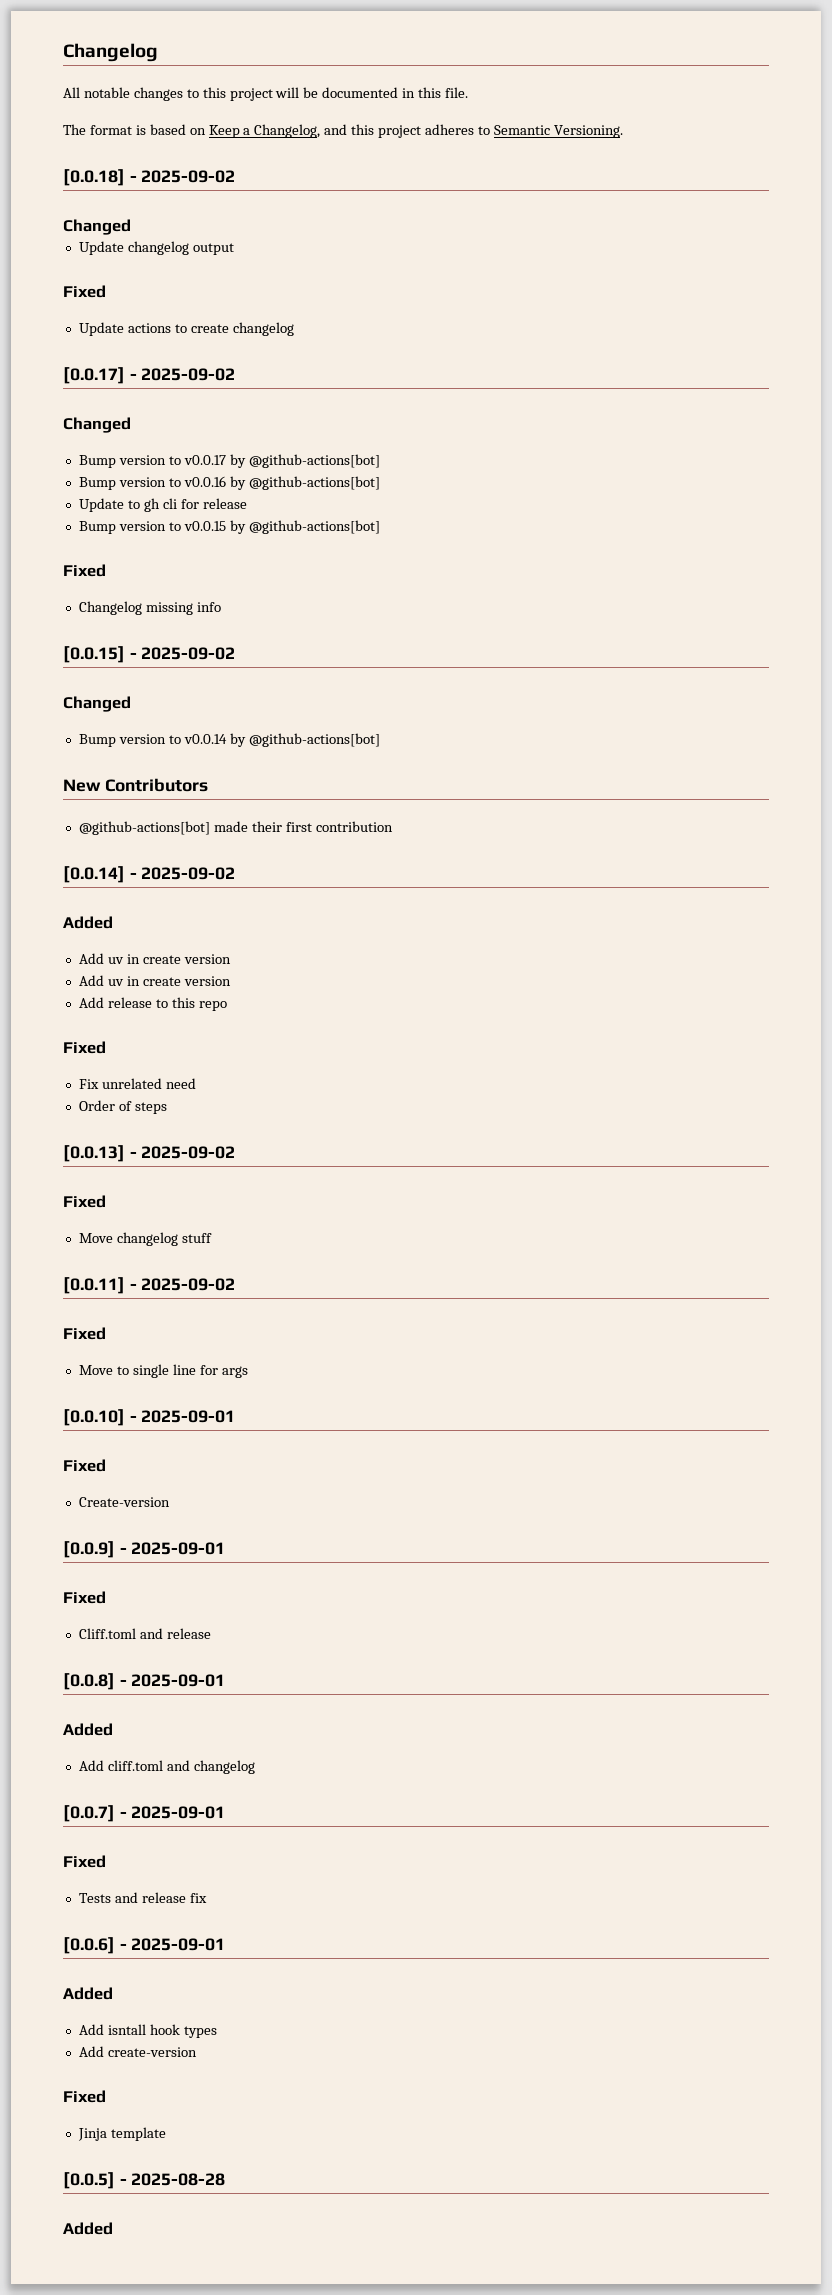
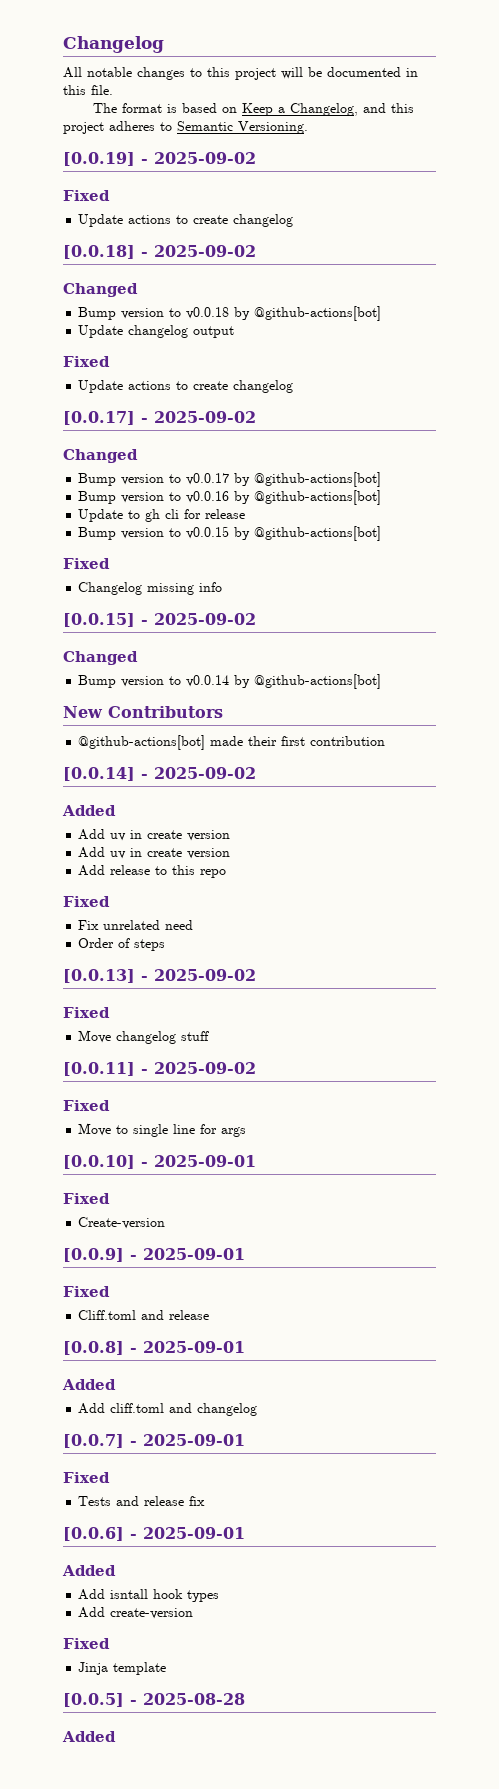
[63,169,236,186] [63,219,131,235] [0.0.18] - 2025-09-02 // Changed -> [63,152,256,166] [63,190,110,201] [78,214,294,227] [63,245,256,259] [63,283,138,297] [78,306,382,321] [0.0.19] - 2025-09-02 // Fixed // Update actions to create changelog // [0.0.18] - 2025-09-02 // Changed // Bump version to v0.0.18 by @github-actions[bot]

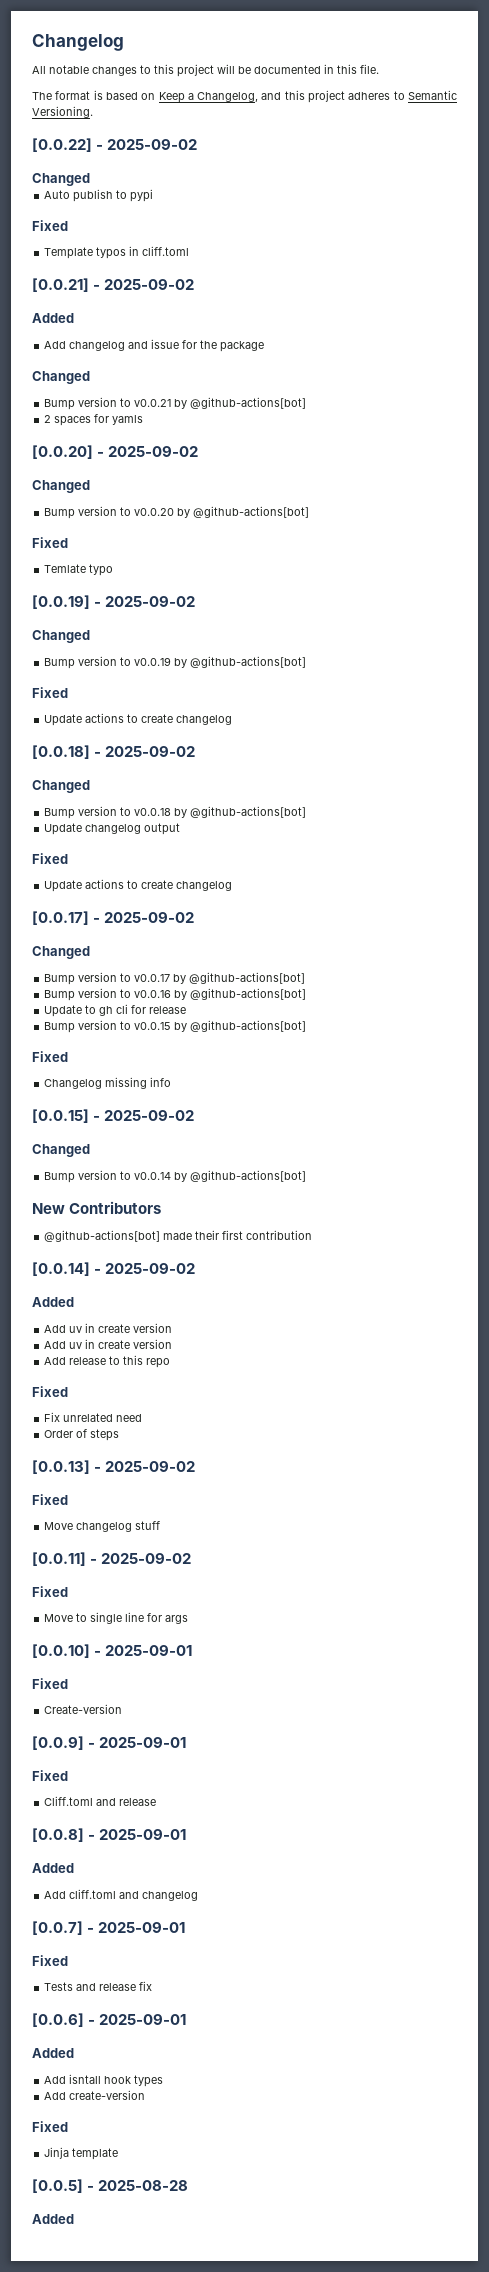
[63,152,256,166] [0.0.19] - 2025-09-02 -> [32,138,198,152] [32,173,90,186] [44,189,154,202] [32,220,68,231] [44,246,190,259] [32,278,195,292] [32,313,74,323] [44,339,265,352] [32,371,90,384] [44,397,307,410] [44,414,144,426] [32,445,199,459] [32,480,90,493] [44,506,310,519] [32,537,68,548] [44,564,114,576] [32,595,196,609] [32,630,90,643] [44,656,307,669] [0.0.22] - 2025-09-02 // Changed // Auto publish to pypi // Fixed // Template typos in cliff.toml // [0.0.21] - 2025-09-02 // Added // Add changelog and issue for the package // Changed // Bump version to v0.0.21 by @github-actions[bot] // 2 spaces for yamls // [0.0.20] - 2025-09-02 // Changed // Bump version to v0.0.20 by @github-actions[bot] // Fixed // Temlate typo // [0.0.19] - 2025-09-02 // Changed // Bump version to v0.0.19 by @github-actions[bot]

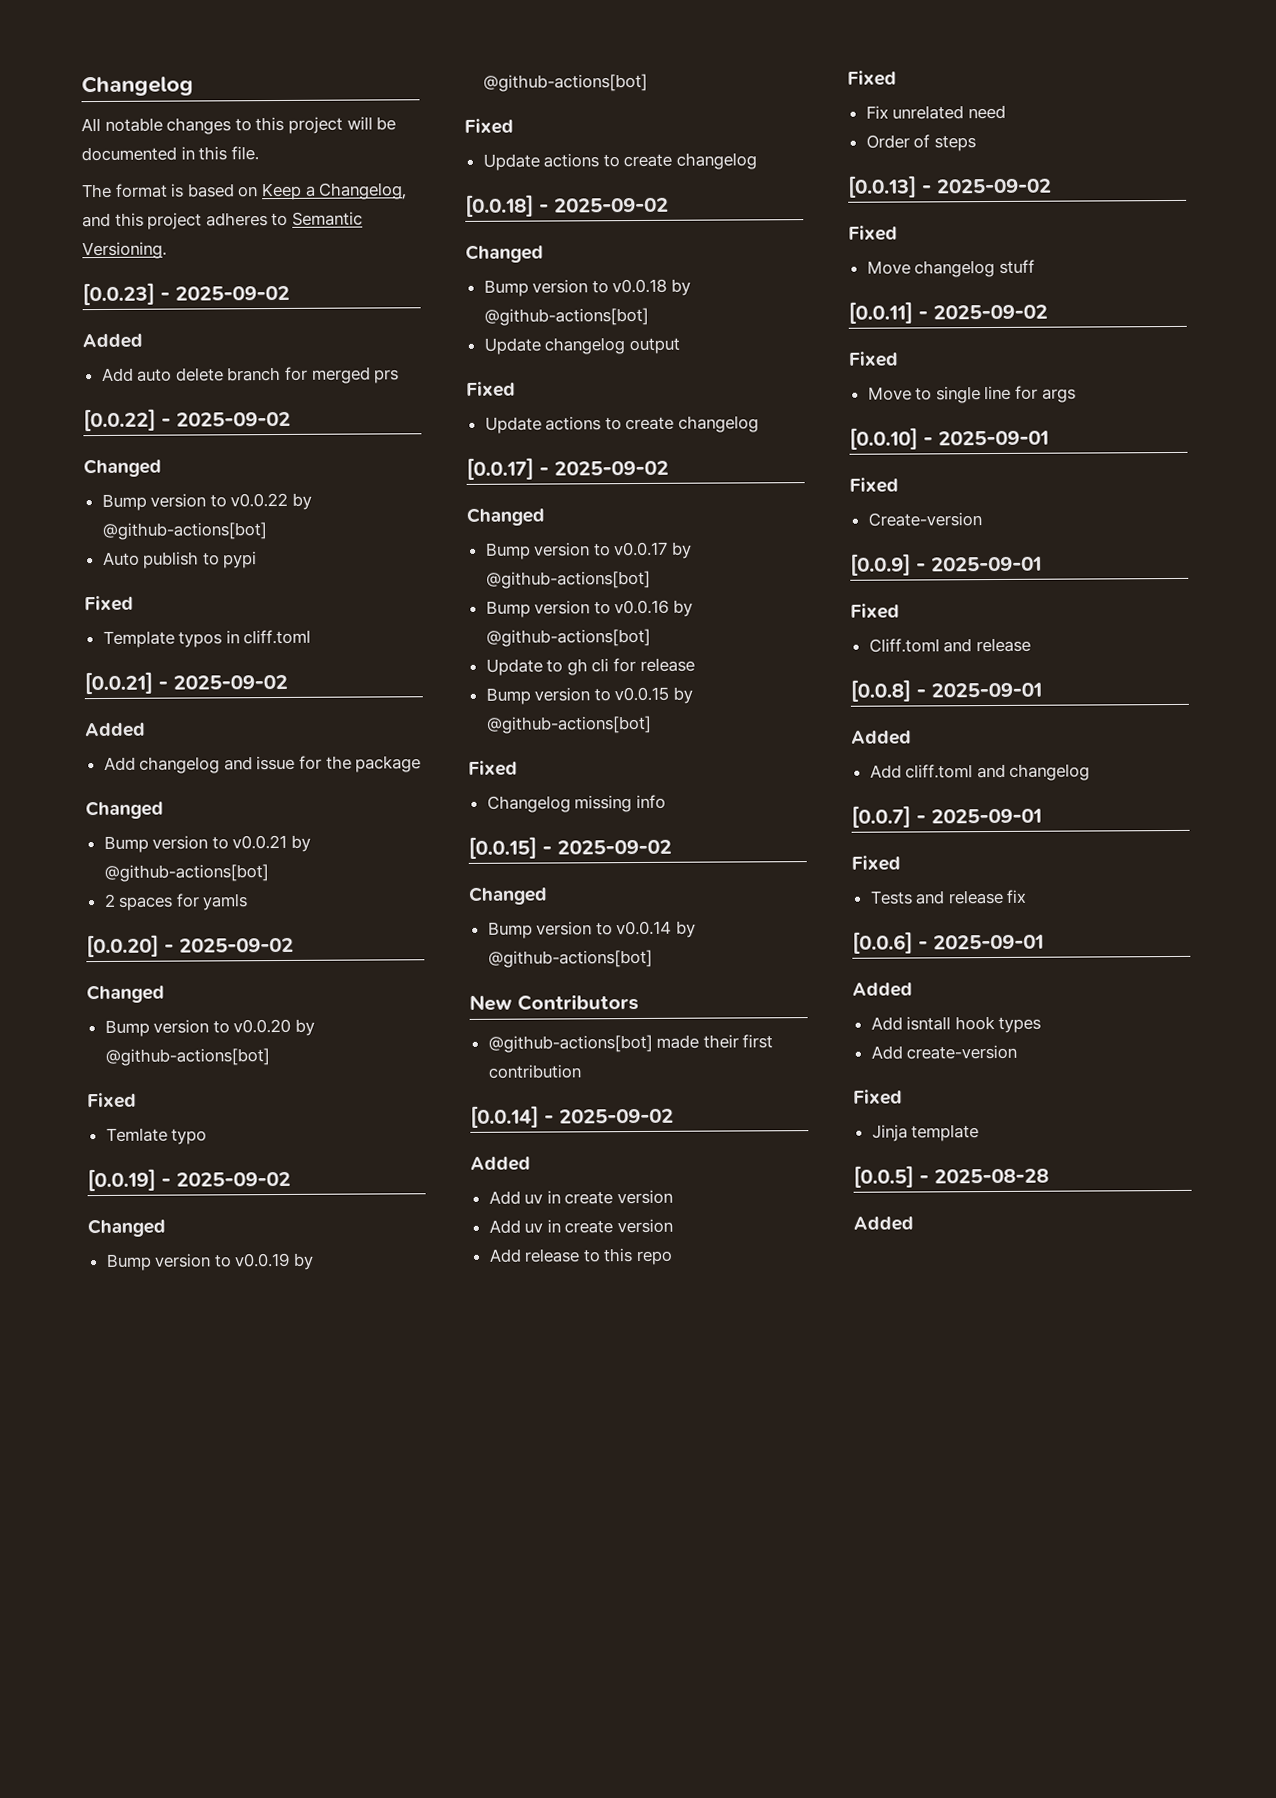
[32,138,198,152] [32,173,90,186] [0.0.22] - 2025-09-02 // Changed -> [82,282,290,306] [82,333,143,349] [101,366,400,384] [83,408,291,432] [83,458,162,478] [101,492,313,511] [101,522,267,540] [0.0.23] - 2025-09-02 // Added // Add auto delete branch for merged prs // [0.0.22] - 2025-09-02 // Changed // Bump version to v0.0.22 by @github-actions[bot]

